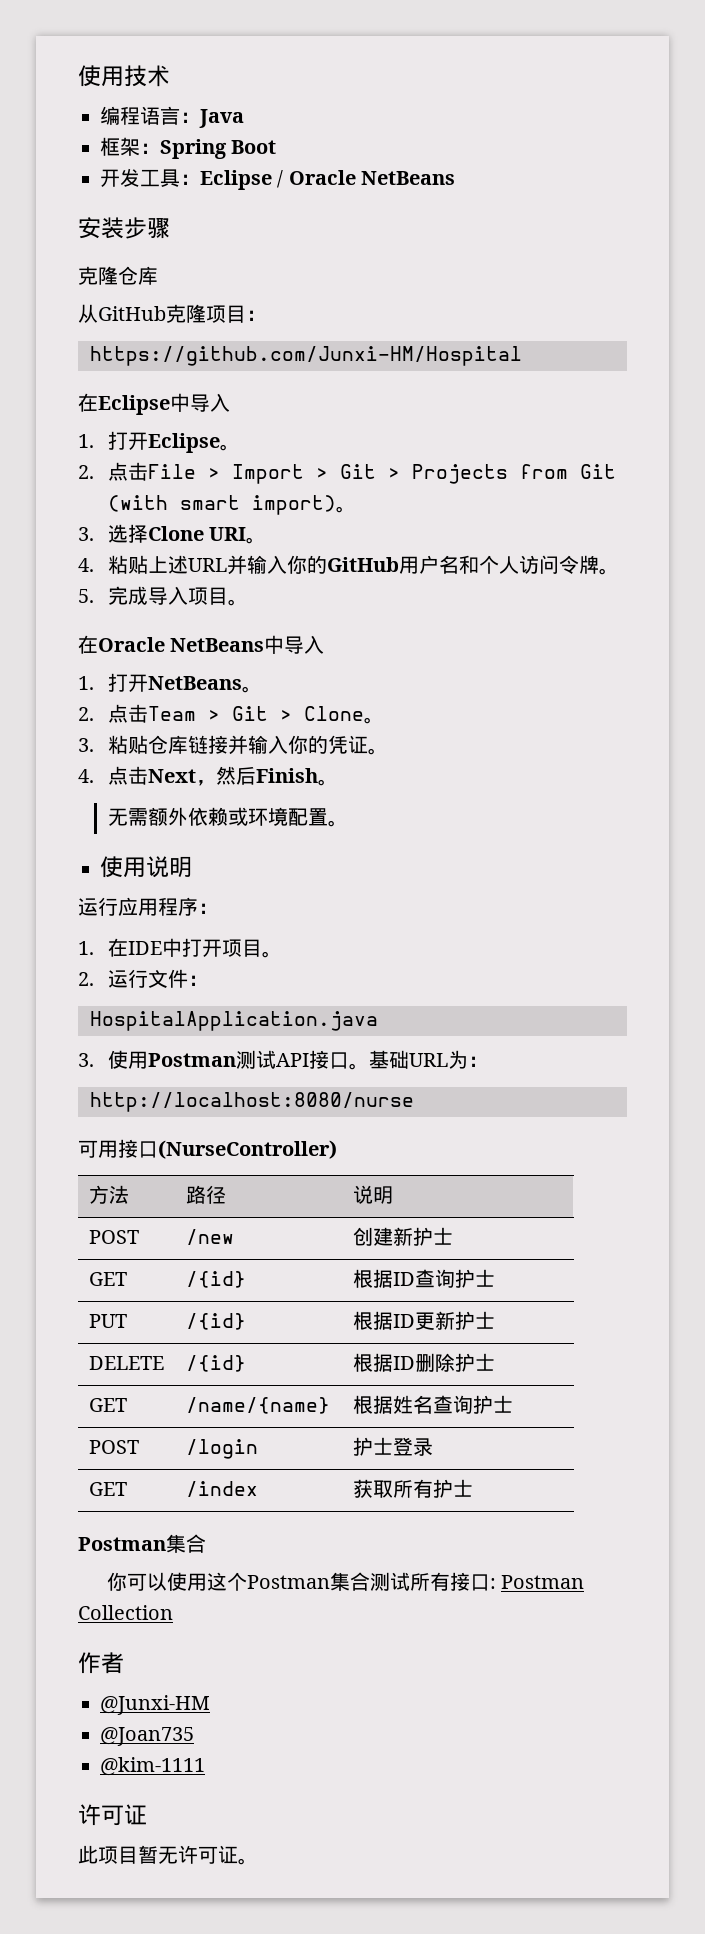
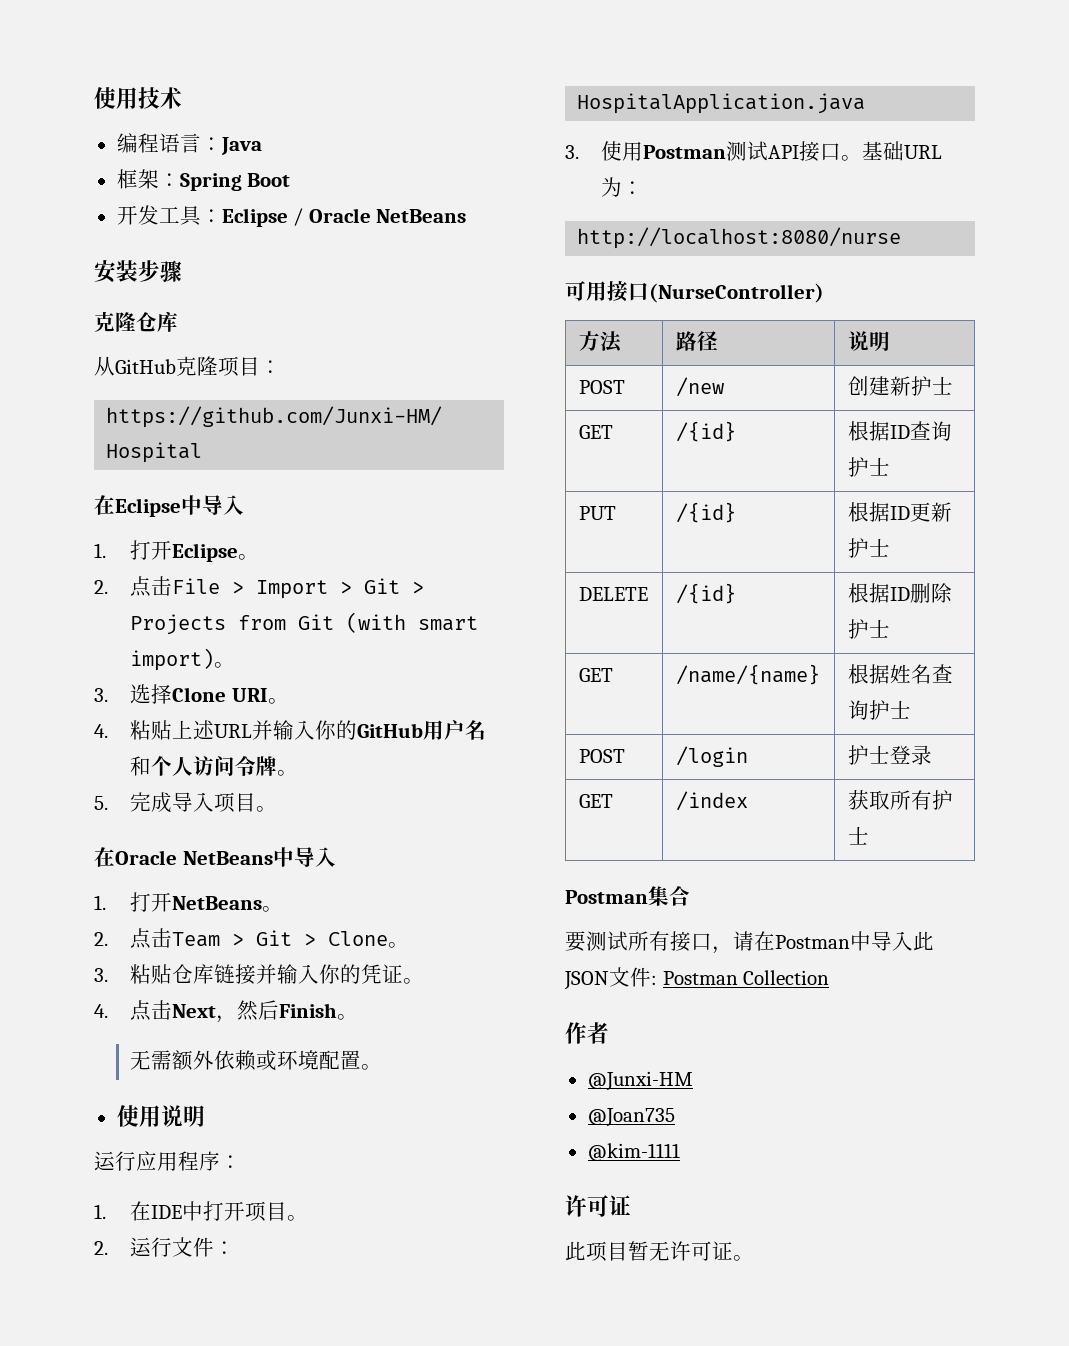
[106,1572,490,1591] 你可以使用这个Postman集合测试所有接口 -> [565,931,934,954] [564,967,651,990] 要测试所有接口，请在Postman中导入此JSON文件

